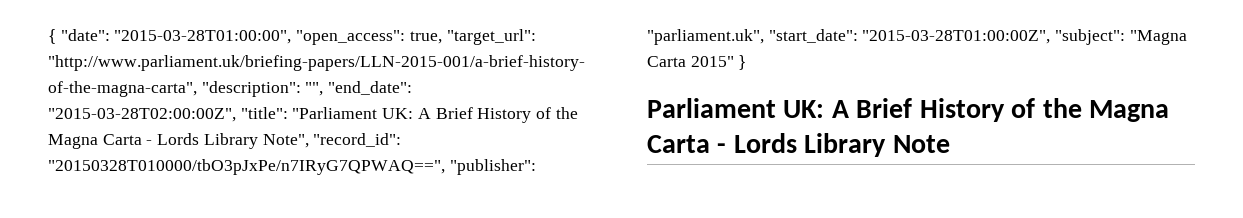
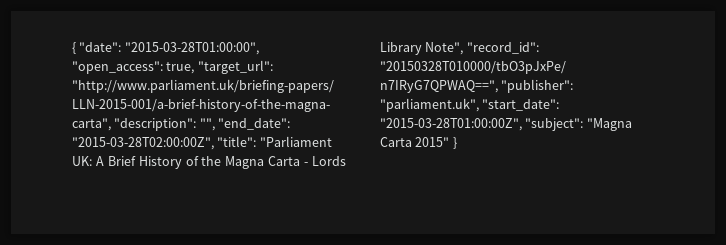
[647,98,1169,122] [647,133,950,157] // Parliament UK: A Brief History of the Magna Carta - Lords Library Note -> (457, 143) none

